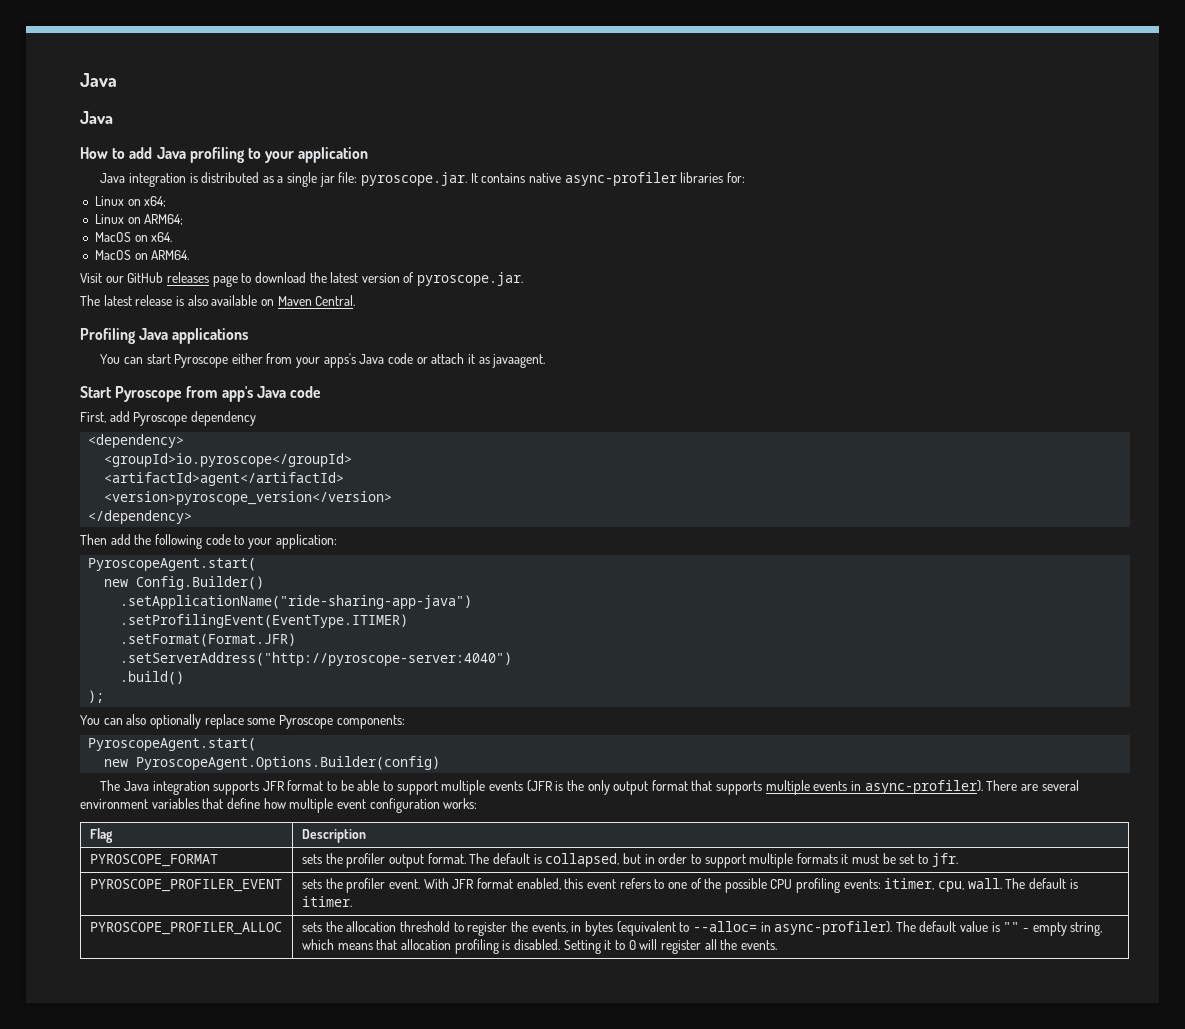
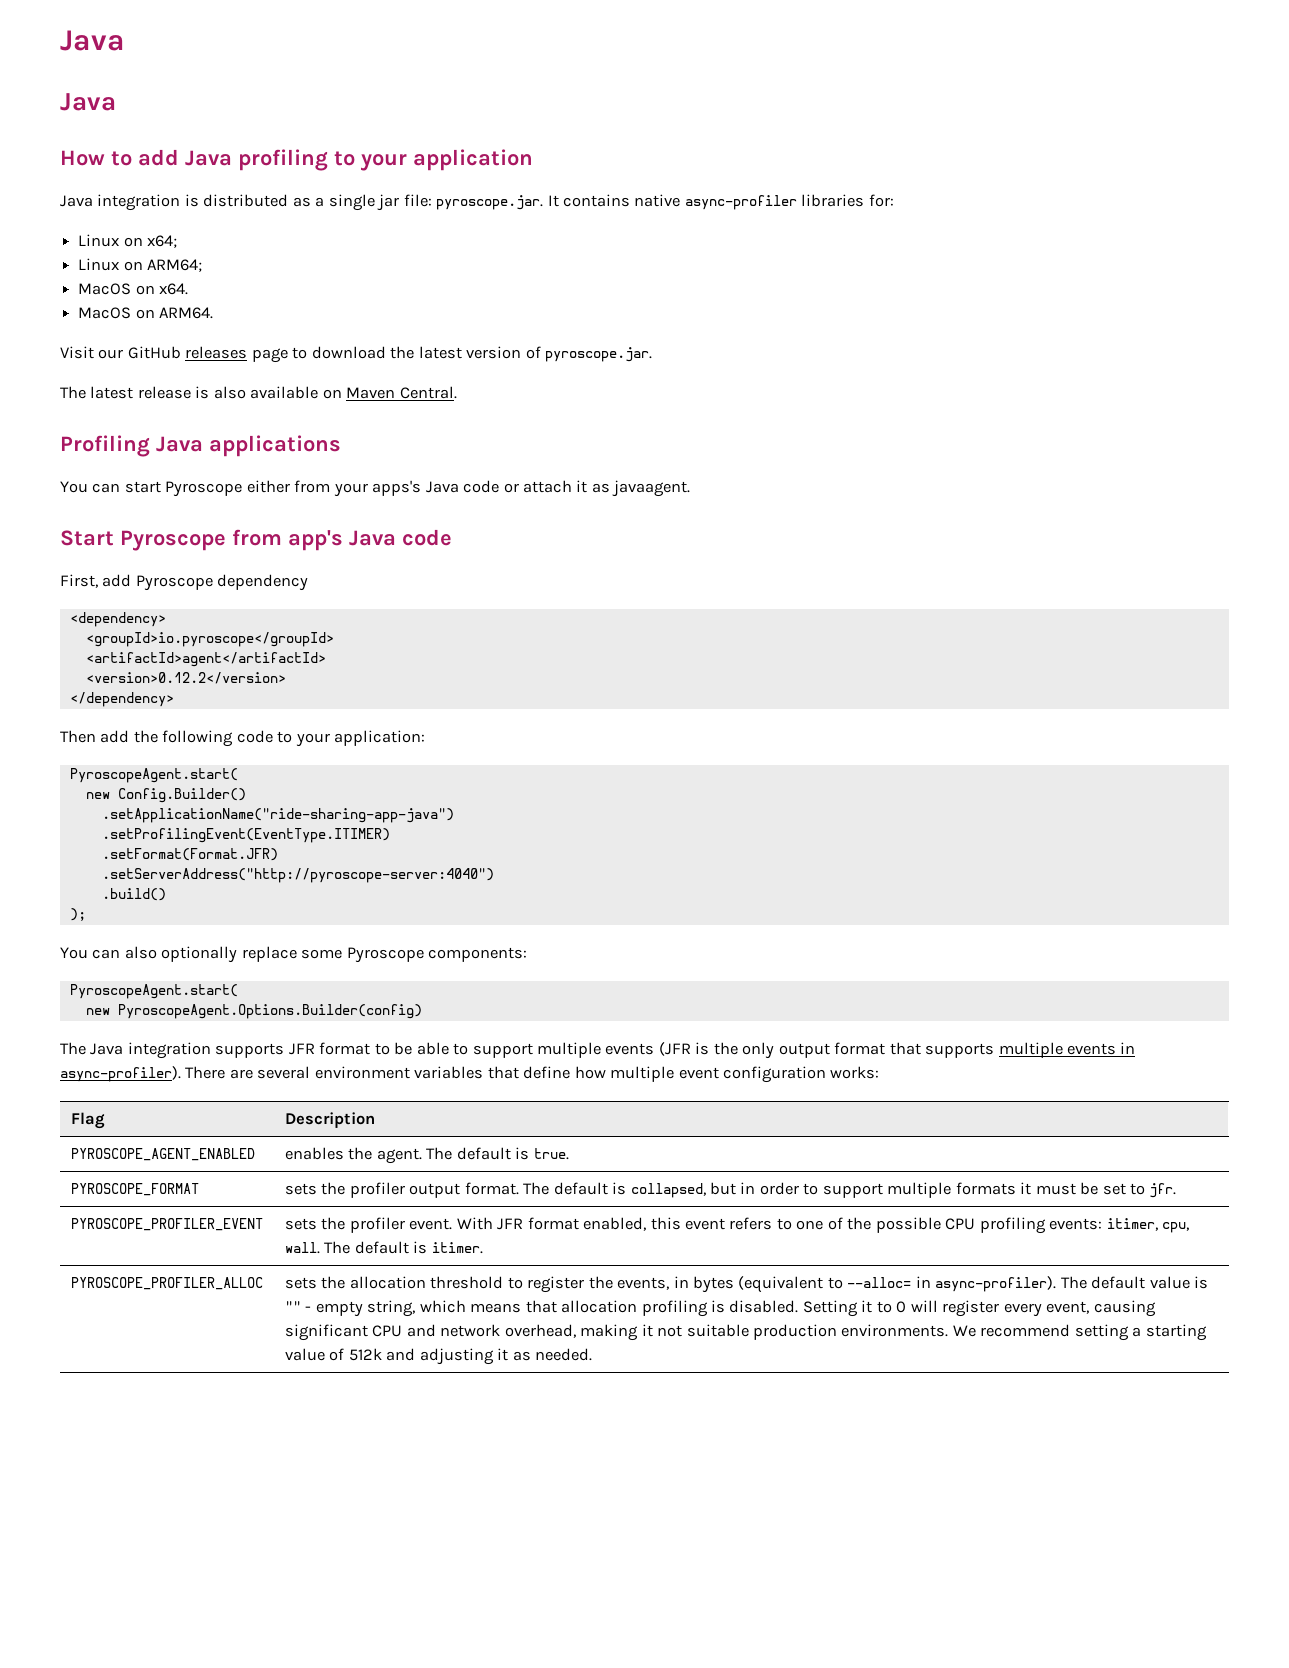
[104,491,393,505] <version>pyroscope_version</version> -> [85,672,286,684] <version>0.12.2</version>
(367, 836) none -> [70,1148,255,1161] [284,1147,569,1164] // PYROSCOPE_AGENT_ENABLED | enables the agent. The default is true.
[704,939,777,950] all the events. -> [1003,1300,1156,1317] [284,1324,1207,1341] [284,1348,593,1365] every event, causing significant CPU and network overhead, making it not suitable production environments. We recommend setting a starting value of 512k and adjusting it as needed.

